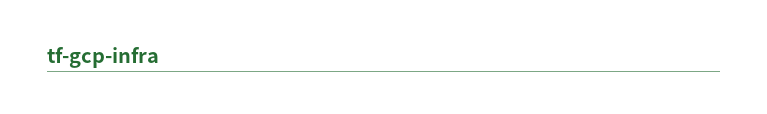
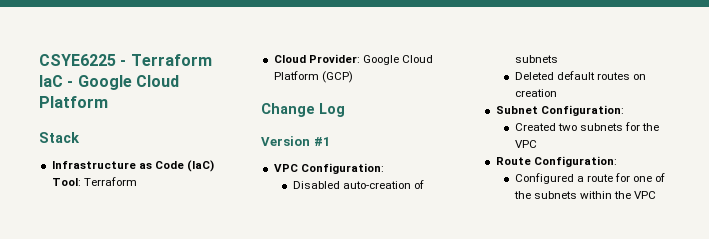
[47,47,159,68] tf-gcp-infra -> [39,54,212,66] [39,75,179,90] [39,96,108,108] [39,132,80,143] [51,160,214,172] [51,177,137,186] [273,54,433,65] [273,71,353,83] [261,103,345,117] [261,136,330,146] [273,163,384,174] [292,180,424,189] [514,55,558,63] [514,71,647,80] [514,89,557,97] [495,105,624,116] [514,122,660,131] [514,140,537,148] [495,156,617,167] [514,173,666,184] [513,191,657,199] CSYE6225 - Terraform IaC - Google Cloud Platform // Stack // Infrastructure as Code (IaC) Tool: Terraform // Cloud Provider: Google Cloud Platform (GCP) // Change Log // Version #1 // VPC Configuration: // Disabled auto-creation of subnets // Deleted default routes on creation // Subnet Configuration: // Created two subnets for the VPC // Route Configuration: // Configured a route for one of the subnets within the VPC

